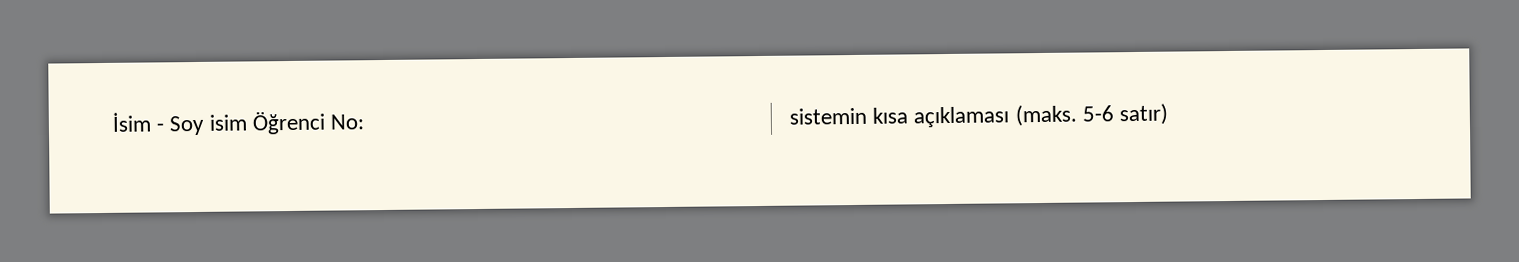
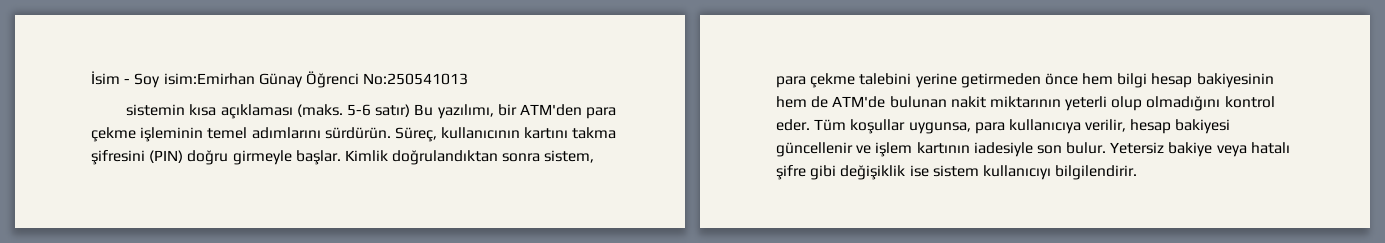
[208,110,365,135] isim Öğrenci No: -> [163,71,469,88] isim:Emirhan Günay Öğrenci No:250541013
(1169, 114) none -> [414,104,617,119] [91,127,617,142] [91,150,595,165] [776,73,1274,88] [776,96,1275,111] [776,119,1231,134] [776,142,1290,157] [776,165,1138,180] Bu yazılımı, bir ATM'den para çekme işleminin temel adımlarını sürdürün. Süreç, kullanıcının kartını takma şifresini (PIN) doğru girmeyle başlar. Kimlik doğrulandıktan sonra sistem, para çekme talebini yerine getirmeden önce hem bilgi hesap bakiyesinin hem de ATM'de bulunan nakit miktarının yeterli olup olmadığını kontrol eder. Tüm koşullar uygunsa, para kullanıcıya verilir, hesap bakiyesi güncellenir ve işlem kartının iadesiyle son bulur. Yetersiz bakiye veya hatalı şifre gibi değişiklik ise sistem kullanıcıyı bilgilendirir.

